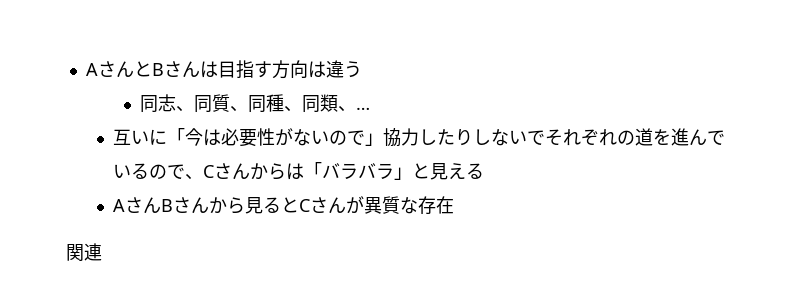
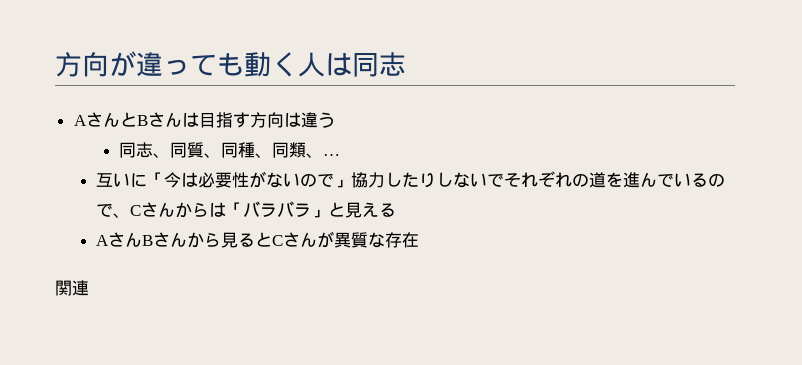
(85, 69) none -> [55,51,406,77] 方向が違っても動く人は同志 //

